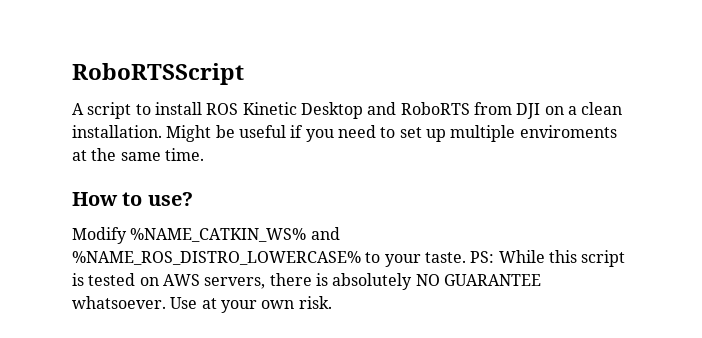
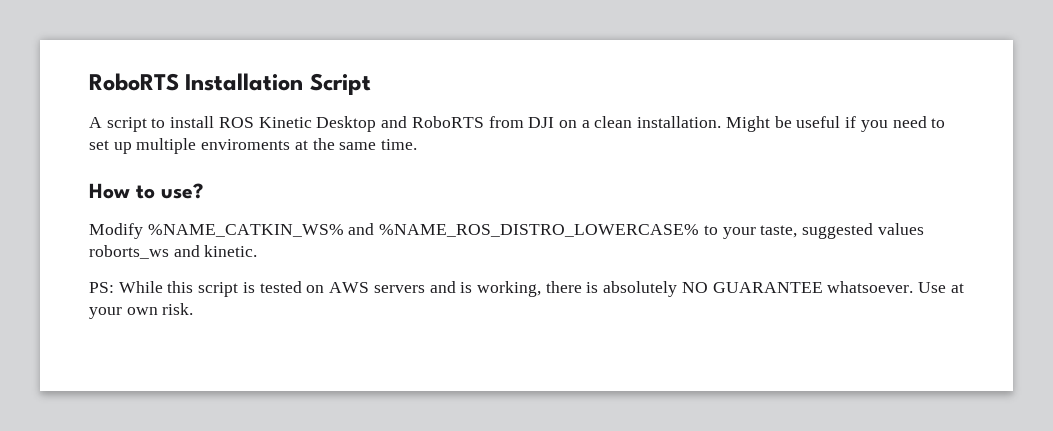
[72,63,244,85] RoboRTSScript -> [89,73,371,95] RoboRTS Installation Script
[424,252,466,263] taste. -> [760,223,924,239] [89,245,258,259] taste, suggested values roborts_ws and kinetic. //
[204,277,266,289] servers, -> [373,281,541,297] servers and is working,

